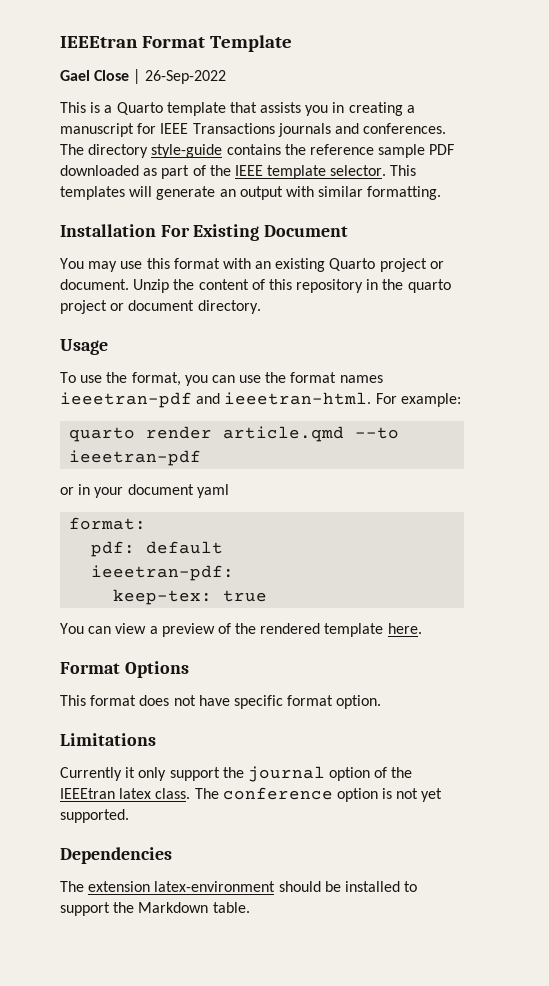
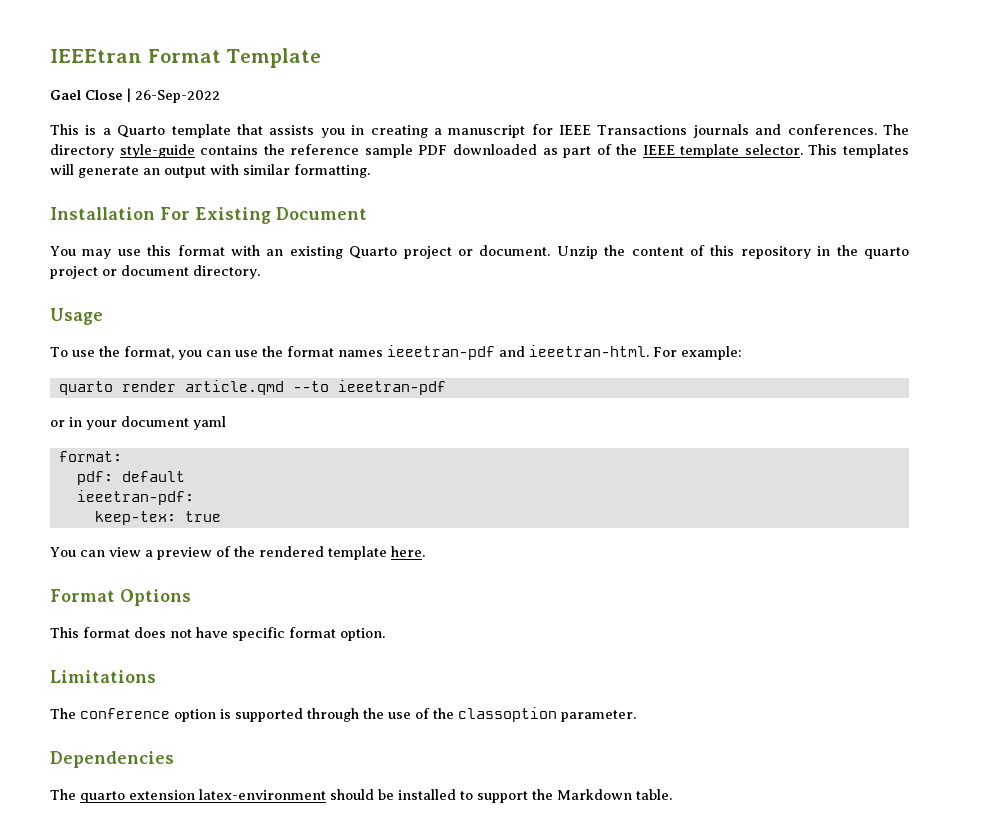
[60,766,413,782] [60,787,443,802] [60,809,129,823] Currently it only support the journal option of the IEEEtran latex class. The conference option is not yet supported. -> [50,707,636,722] The conference option is supported through the use of the classoption parameter.
(84, 886) none -> [80,791,125,803] quarto

